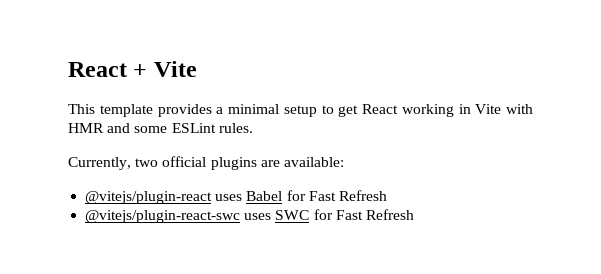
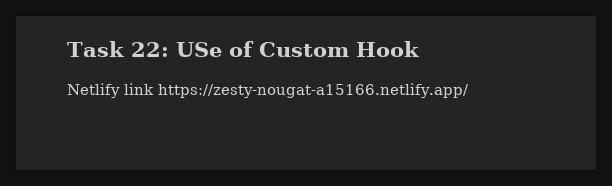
[68,61,197,77] [68,104,533,117] [68,123,253,133] [68,156,344,170] [85,190,387,204] [85,209,414,223] React + Vite // This template provides a minimal setup to get React working in Vite with HMR and some ESLint rules. // Currently, two official plugins are available: // @vitejs/plugin-react uses Babel for Fast Refresh // @vitejs/plugin-react-swc uses SWC for Fast Refresh -> [67,41,419,57] [67,83,469,98] Task 22: USe of Custom Hook // Netlify link https://zesty-nougat-a15166.netlify.app/

